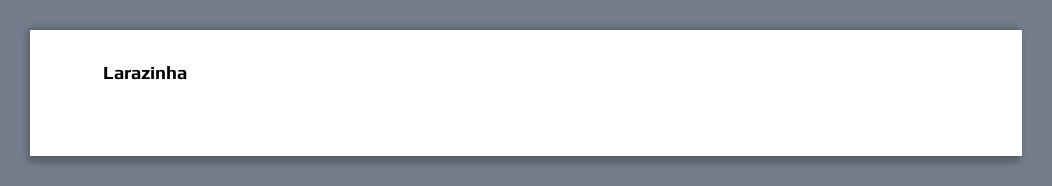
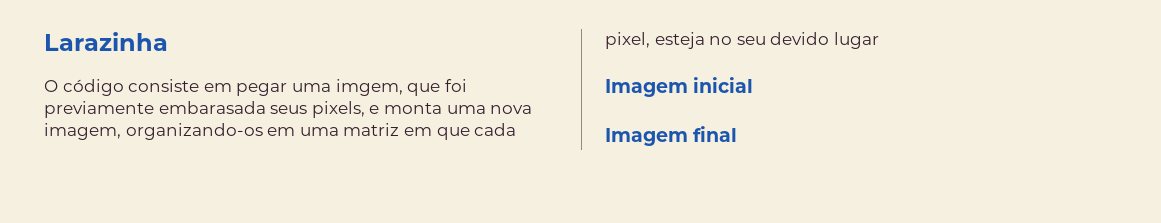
(187, 73) none -> [44,79,467,96] [44,101,533,118] [44,123,517,140] [605,32,879,49] [605,77,754,97] [605,126,738,146] // O código consiste em pegar uma imgem, que foi previamente embarasada seus pixels, e monta uma nova imagem, organizando-os em uma matriz em que cada pixel, esteja no seu devido lugar // Imagem inicial // Imagem final

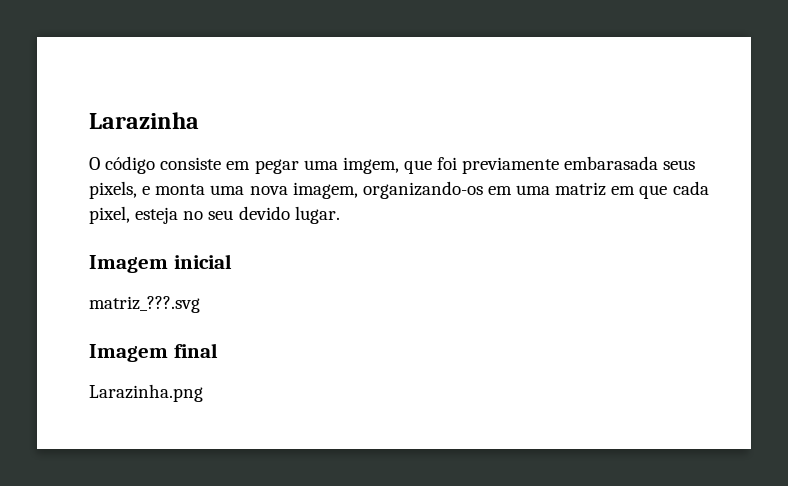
[833,32,879,49] lugar -> [294,206,340,224] lugar.
(754, 85) none -> [89,296,200,313] // matriz_???.svg
(738, 134) none -> [89,384,203,402] // Larazinha.png

